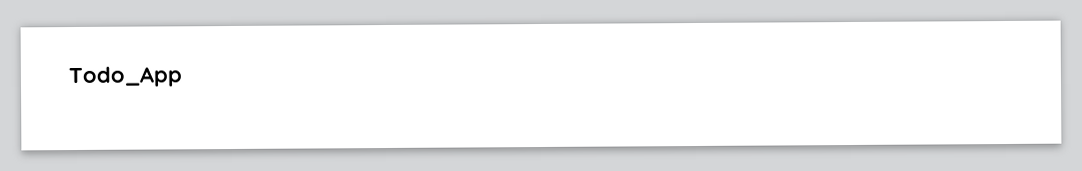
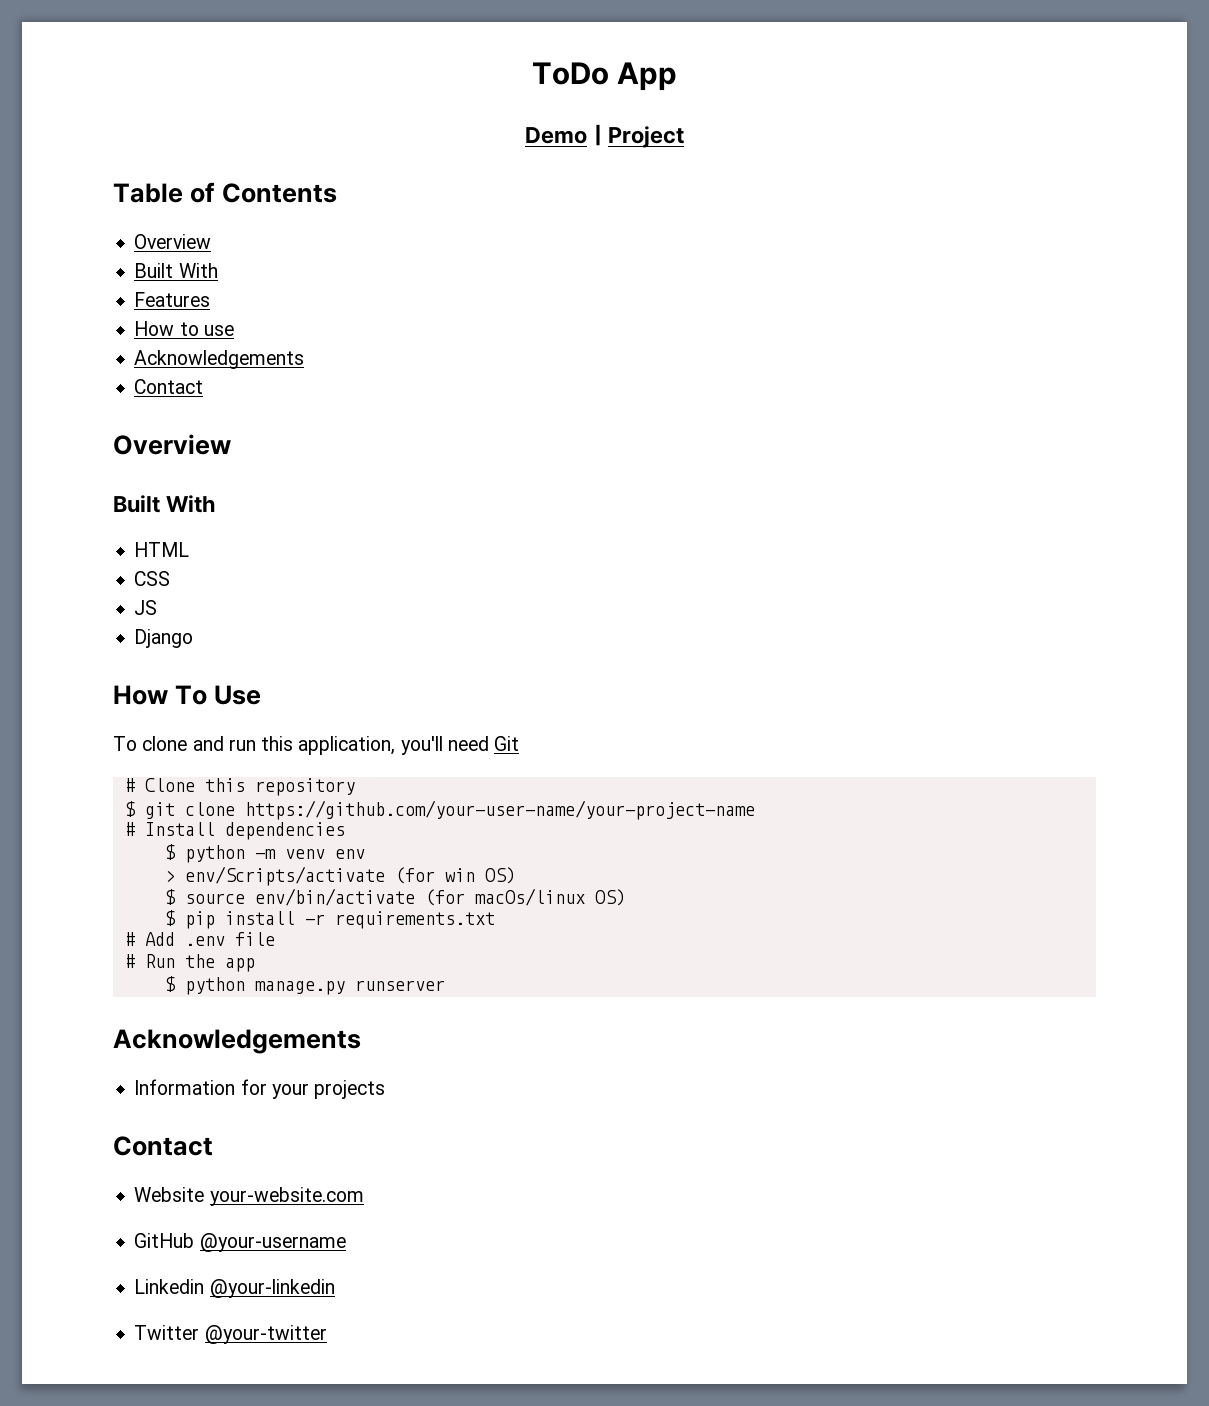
[68,66,182,88] Todo_App -> [531,62,678,91] [525,124,684,148] [113,182,338,203] [134,234,212,249] [134,263,218,278] [134,292,211,307] [134,321,234,336] [134,350,305,369] [134,379,204,394] [113,434,231,455] [113,495,216,513] [134,542,190,557] [134,571,171,586] [134,600,158,615] [134,629,194,648] [113,685,262,705] [113,736,520,755] [124,778,355,796] [124,800,755,820] [124,822,345,840] [164,844,365,863] [164,866,515,886] [164,888,625,906] [164,910,495,929] [124,932,275,946] [124,954,255,972] [164,976,445,995] [113,1029,361,1054] [134,1079,386,1099] [113,1136,213,1156] [134,1187,364,1206] [134,1233,346,1252] [134,1279,335,1298] [134,1325,327,1344] ToDo App // Demo | Project // Table of Contents // Overview // Built With // Features // How to use // Acknowledgements // Contact // Overview // Built With // HTML // CSS // JS // Django // How To Use // To clone and run this application, you'll need Git // # Clone this repository // $ git clone https://github.com/your-user-name/your-project-name // # Install dependencies // $ python -m venv env // > env/Scripts/activate (for win OS) // $ source env/bin/activate (for macOs/linux OS) // $ pip install -r requirements.txt // # Add .env file // # Run the app // $ python manage.py runserver // Acknowledgements // Information for your projects // Contact // Website your-website.com // GitHub @your-username // Linkedin @your-linkedin // Twitter @your-twitter

